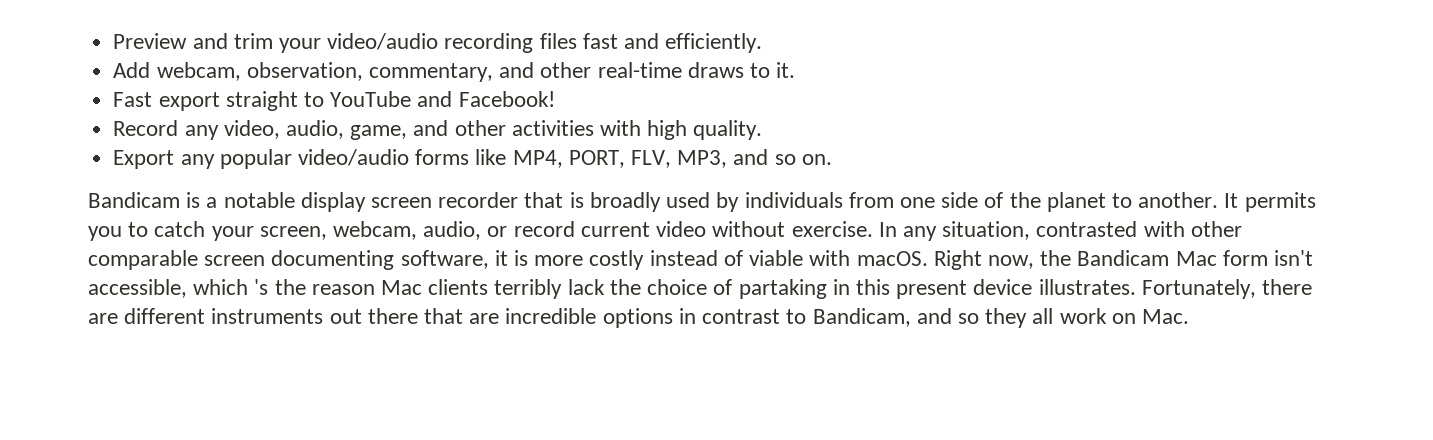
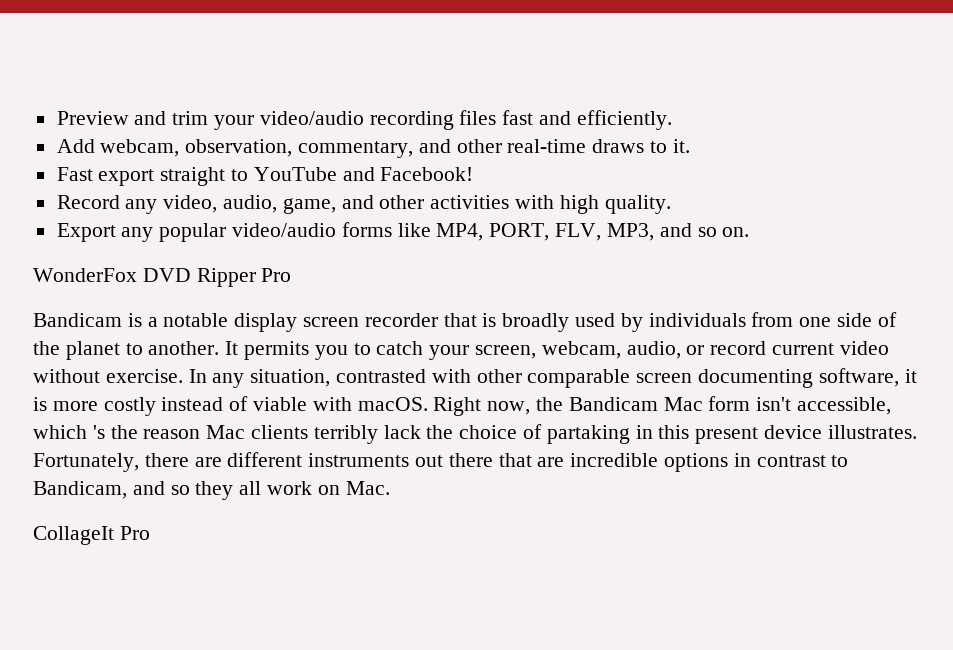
(832, 159) none -> [33,268,292,287] // WonderFox DVD Ripper Pro
(1189, 316) none -> [33,526,150,545] // CollageIt Pro

